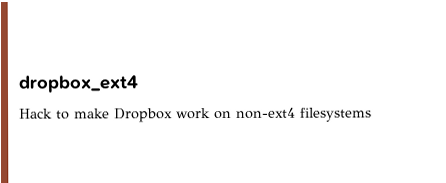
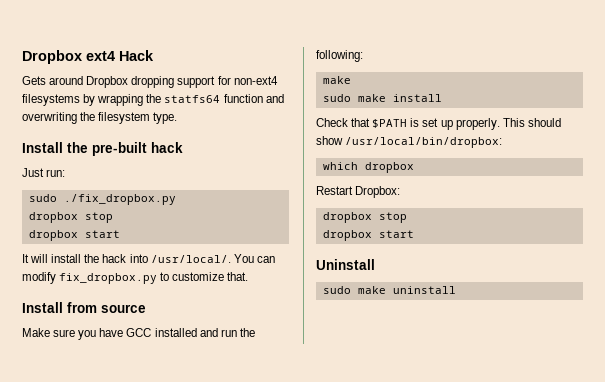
[18,75,139,93] [19,107,372,123] dropbox_ext4 // Hack to make Dropbox work on non-ext4 filesystems -> [22,50,154,64] [22,76,278,88] [22,94,284,106] [22,112,178,124] [22,142,183,156] [22,168,66,177] [28,194,176,205] [28,212,113,223] [28,230,120,241] [22,254,275,263] [22,272,249,284] [22,302,146,313] [22,328,255,340] [316,50,363,62] [322,76,351,84] [322,94,442,102] [316,118,561,130] [316,136,503,148] [322,162,414,173] [316,186,401,198] [322,212,407,223] [322,230,414,241] [316,259,375,270] [322,286,456,294] Dropbox ext4 Hack // Gets around Dropbox dropping support for non-ext4 filesystems by wrapping the statfs64 function and overwriting the filesystem type. // Install the pre-built hack // Just run: // sudo ./fix_dropbox.py // dropbox stop // dropbox start // It will install the hack into /usr/local/. You can modify fix_dropbox.py to customize that. // Install from source // Make sure you have GCC installed and run the following: // make // sudo make install // Check that $PATH is set up properly. This should show /usr/local/bin/dropbox: // which dropbox // Restart Dropbox: // dropbox stop // dropbox start // Uninstall // sudo make uninstall

